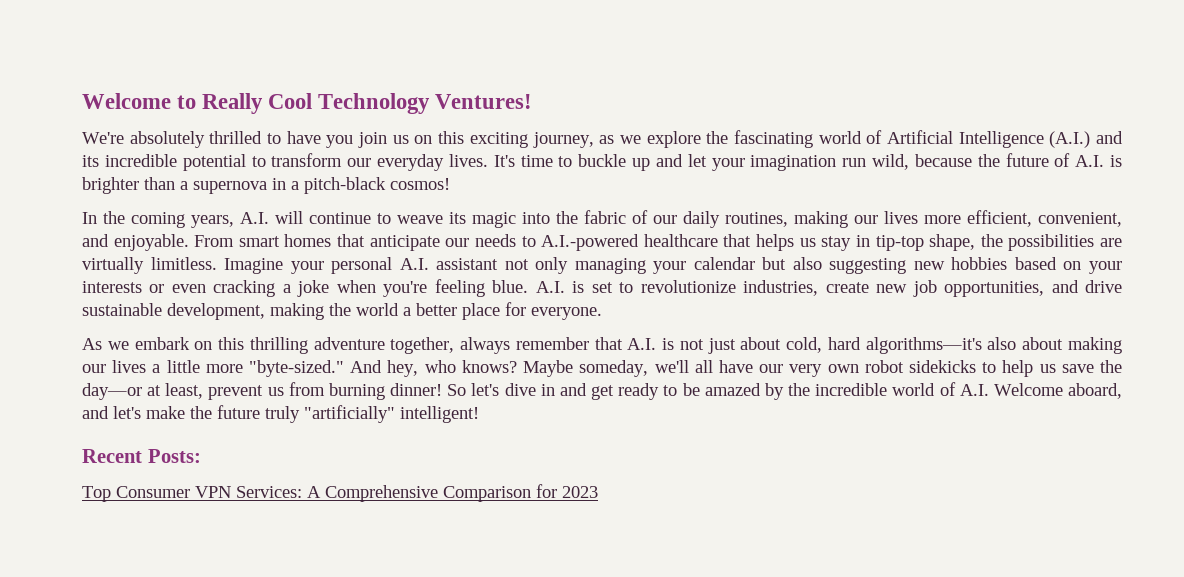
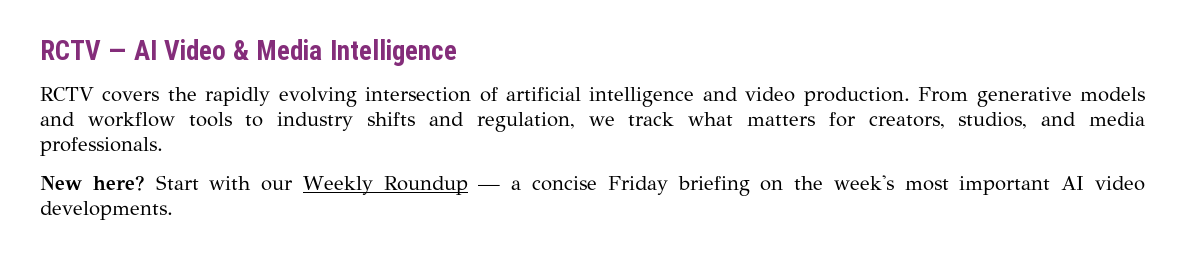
[82,93,533,114] [82,130,1123,148] [82,153,1123,171] [82,177,450,194] [82,210,1122,228] [82,234,1122,251] [82,257,1122,274] [82,279,1122,297] [82,302,602,320] [82,337,1123,354] [82,360,1123,377] [82,382,1122,400] [82,405,479,423] [82,449,201,463] [82,484,598,502] Welcome to Really Cool Technology Ventures! // We're absolutely thrilled to have you join us on this exciting journey, as we explore the fascinating world of Artificial Intelligence (A.I.) and its incredible potential to transform our everyday lives. It's time to buckle up and let your imagination run wild, because the future of A.I. is brighter than a supernova in a pitch-black cosmos! // In the coming years, A.I. will continue to weave its magic into the fabric of our daily routines, making our lives more efficient, convenient, and enjoyable. From smart homes that anticipate our needs to A.I.-powered healthcare that helps us stay in tip-top shape, the possibilities are virtually limitless. Imagine your personal A.I. assistant not only managing your calendar but also suggesting new hobbies based on your interests or even cracking a joke when you're feeling blue. A.I. is set to revolutionize industries, create new job opportunities, and drive sustainable development, making the world a better place for everyone. // As we embark on this thrilling adventure together, always remember that A.I. is not just about cold, hard algorithms—it's also about making our lives a little more "byte-sized." And hey, who knows? Maybe someday, we'll all have our very own robot sidekicks to help us save the day—or at least, prevent us from burning dinner! So let's dive in and get ready to be amazed by the incredible world of A.I. Welcome aboard, and let's make the future truly "artificially" intelligent! // Recent Posts: // Top Consumer VPN Services: A Comprehensive Comparison for 2023 -> [40,39,457,66] [40,87,1145,107] [40,112,1145,132] [40,137,163,156] [40,175,1146,196] [40,201,173,220] RCTV — AI Video & Media Intelligence // RCTV covers the rapidly evolving intersection of artificial intelligence and video production. From generative models and workflow tools to industry shifts and regulation, we track what matters for creators, studios, and media professionals. // New here? Start with our Weekly Roundup — a concise Friday briefing on the week's most important AI video developments.

